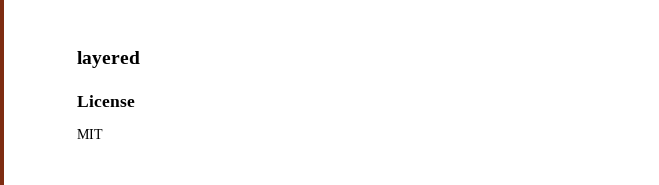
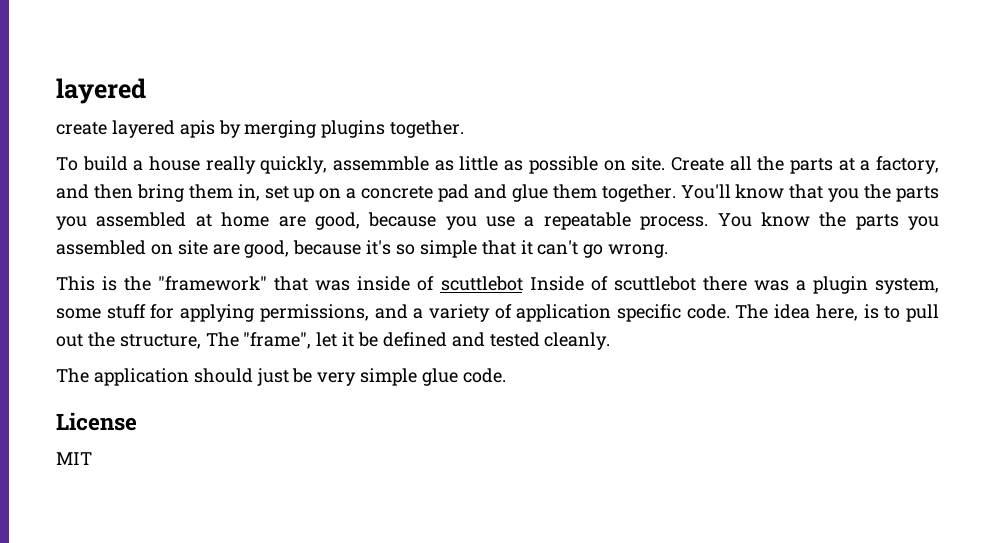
[77,51,140,68] layered -> [56,78,146,104] [56,120,465,138] [56,156,940,174] [56,184,939,202] [56,212,939,230] [56,240,669,258] [56,276,939,294] [56,304,940,322] [56,332,611,350] [56,368,506,386] layered // create layered apis by merging plugins together. // To build a house really quickly, assemmble as little as possible on site. Create all the parts at a factory, and then bring them in, set up on a concrete pad and glue them together. You'll know that you the parts you assembled at home are good, because you use a repeatable process. You know the parts you assembled on site are good, because it's so simple that it can't go wrong. // This is the "framework" that was inside of scuttlebot Inside of scuttlebot there was a plugin system, some stuff for applying permissions, and a variety of application specific code. The idea here, is to pull out the structure, The "frame", let it be defined and tested cleanly. // The application should just be very simple glue code.

